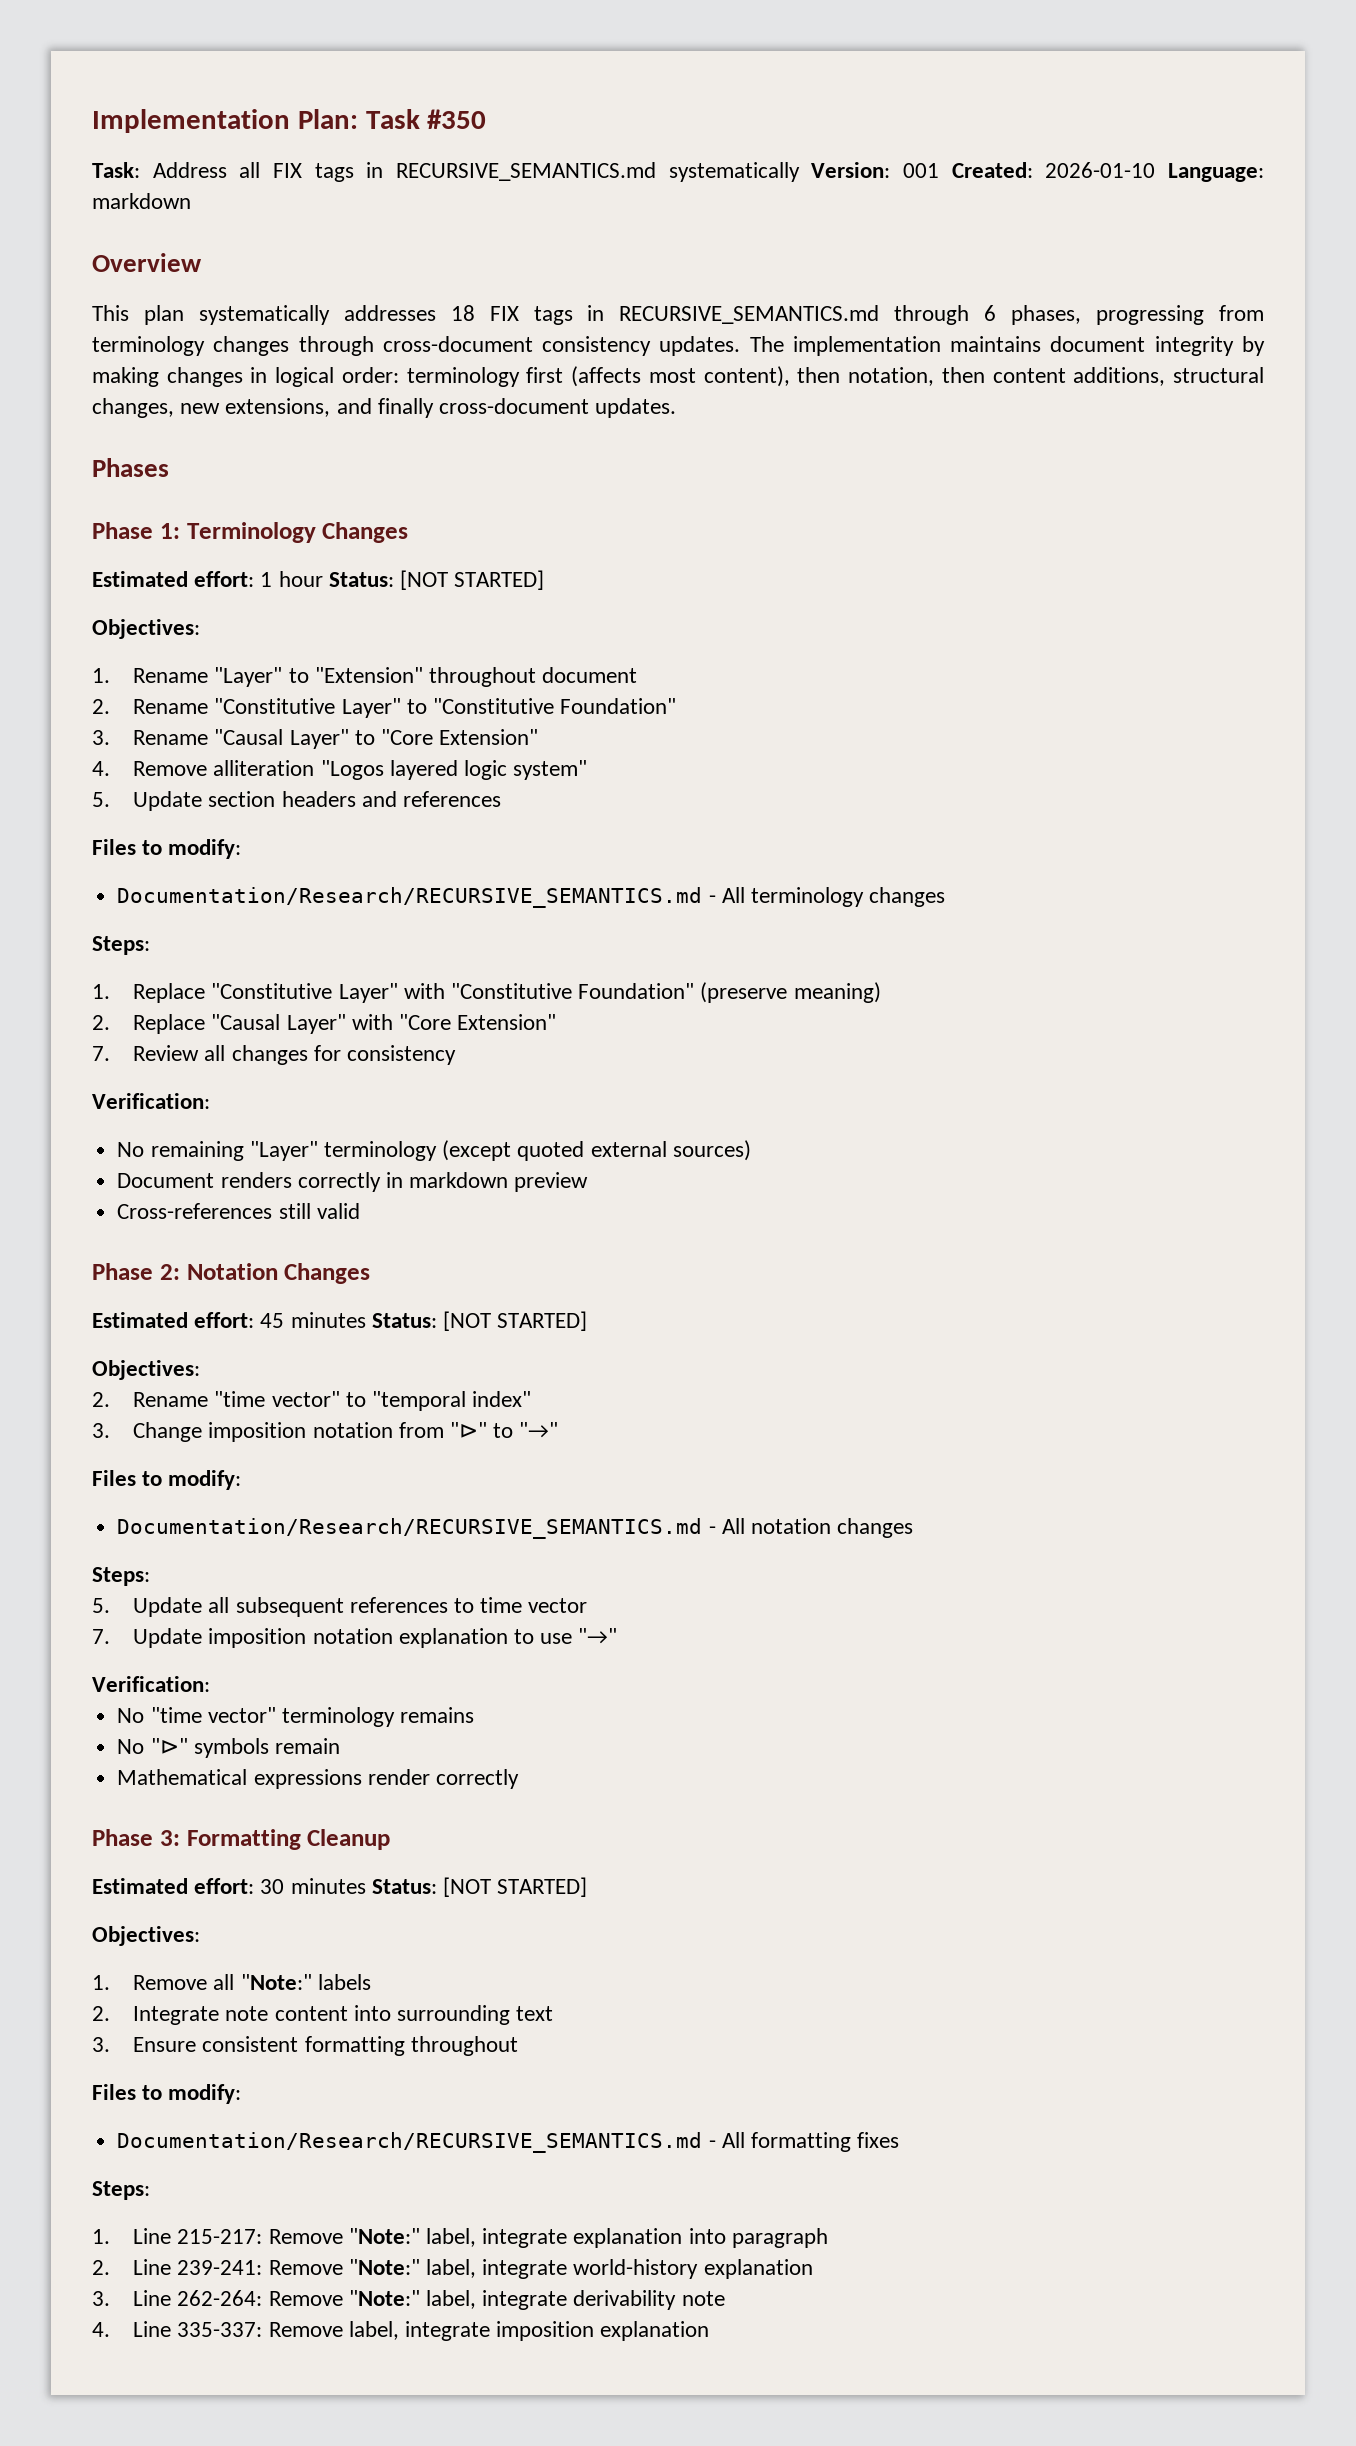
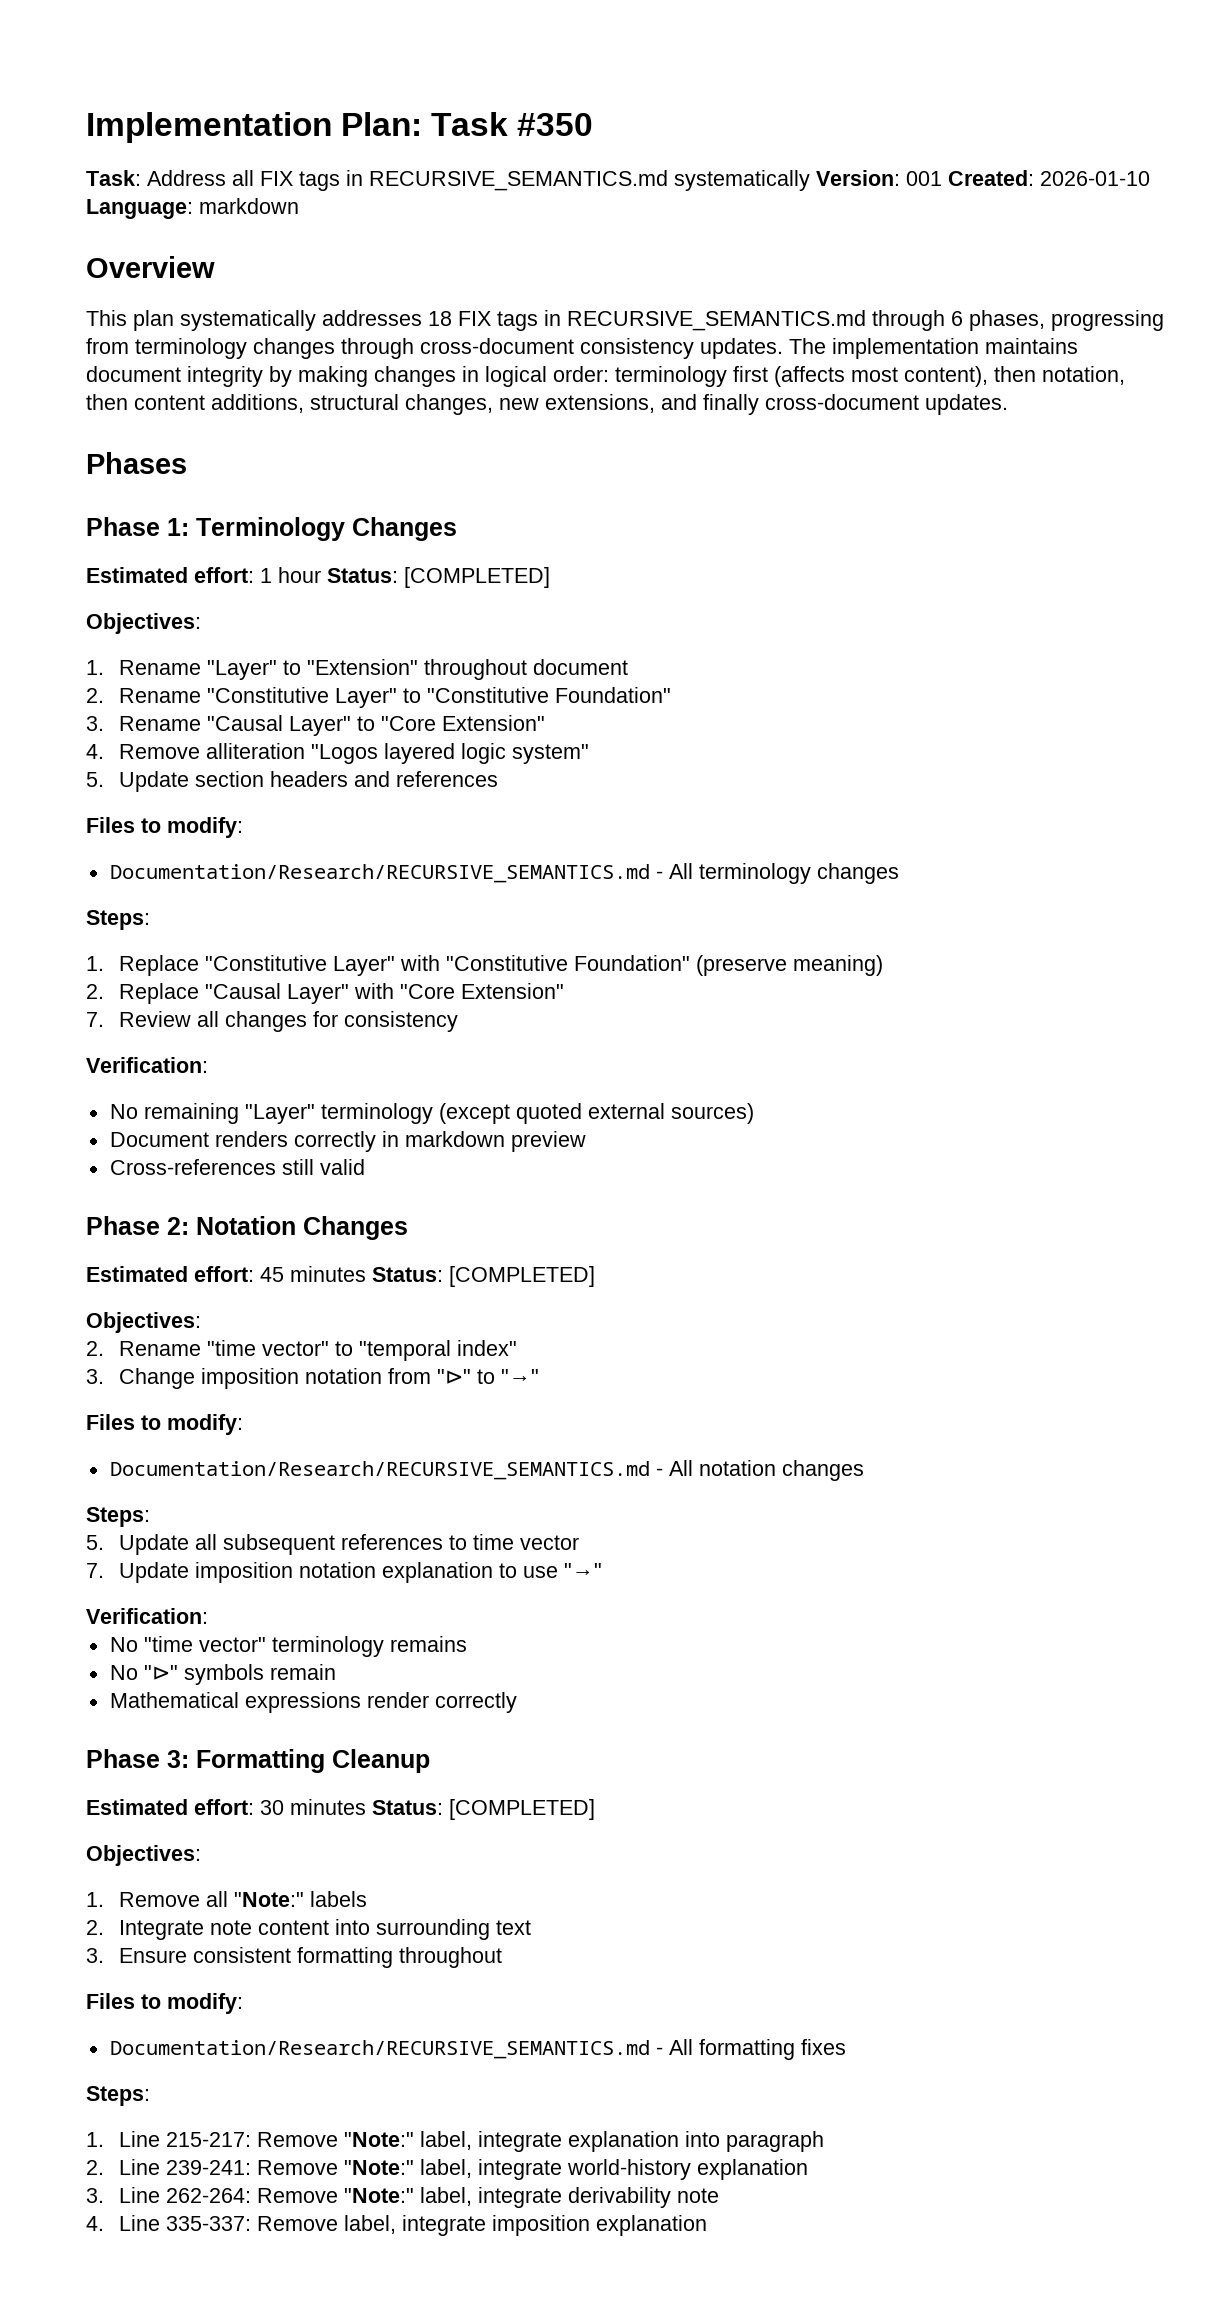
[400,570,545,590] [NOT STARTED] -> [404,567,550,588] [COMPLETED]
[443,1311,588,1331] [NOT STARTED] -> [449,1266,595,1287] [COMPLETED]
[443,1877,588,1897] [NOT STARTED] -> [449,1799,595,1820] [COMPLETED]

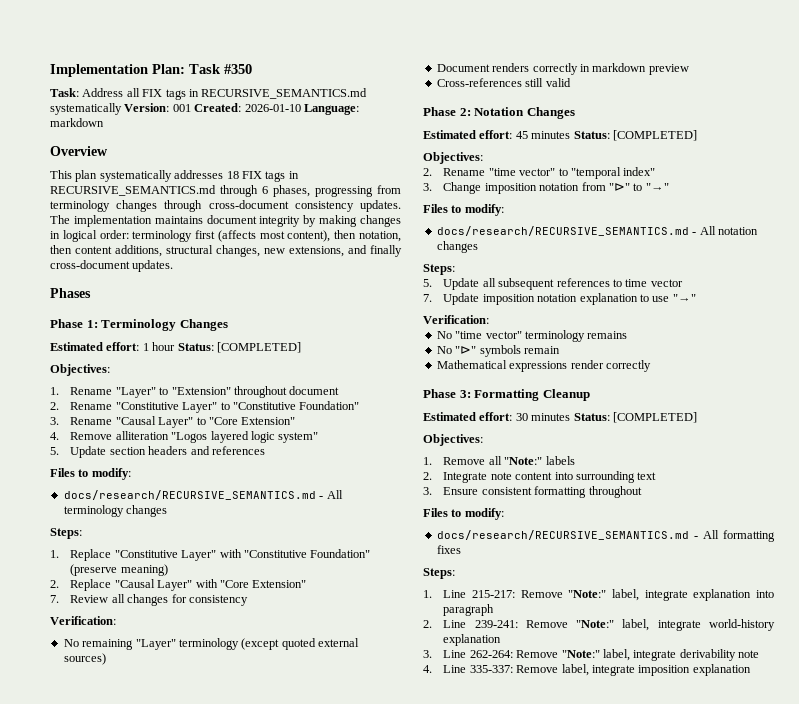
[109,864,650,883] Documentation/Research/RECURSIVE_SEMANTICS.md -> [63,490,316,500] docs/research/RECURSIVE_SEMANTICS.md
[109,1461,650,1480] Documentation/Research/RECURSIVE_SEMANTICS.md -> [436,226,689,236] docs/research/RECURSIVE_SEMANTICS.md
[109,2040,650,2059] Documentation/Research/RECURSIVE_SEMANTICS.md -> [436,530,689,540] docs/research/RECURSIVE_SEMANTICS.md

